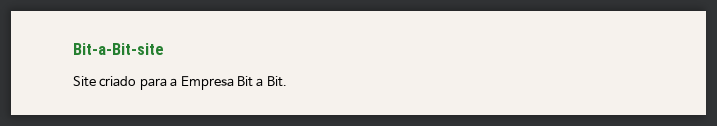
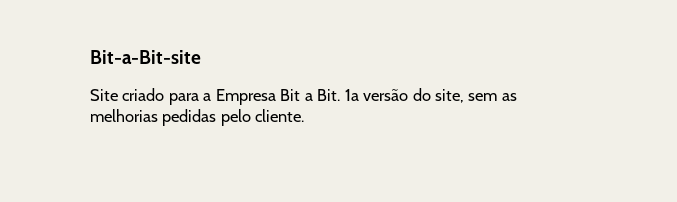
(287, 81) none -> [344,88,517,103] [90,109,305,126] 1a versão do site, sem as melhorias pedidas pelo cliente.

